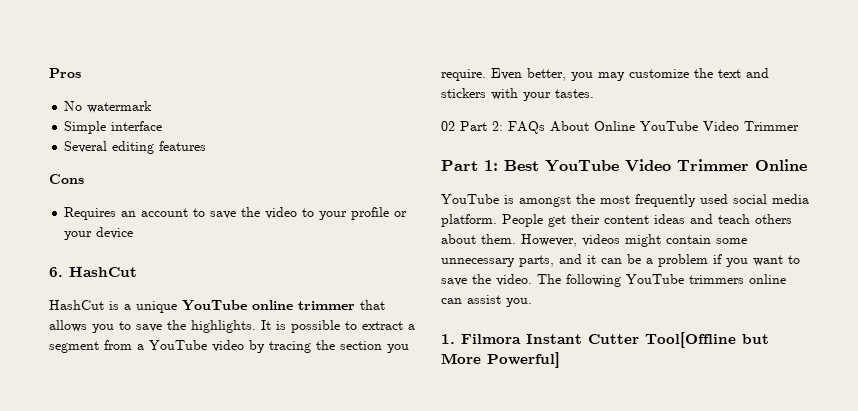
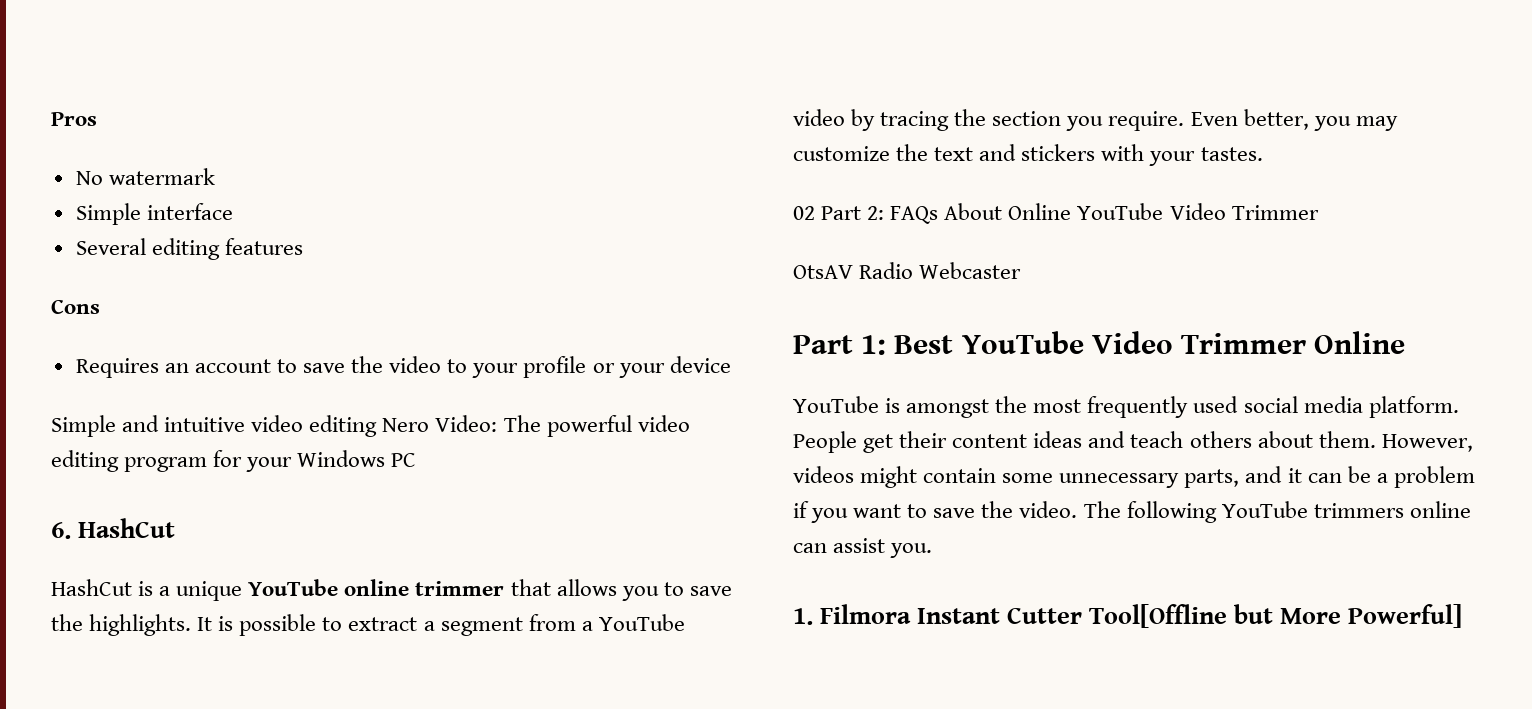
(134, 233) none -> [51,415,690,437] [51,450,417,472] // Simple and intuitive video editing Nero Video: The powerful video editing program for your Windows PC
(799, 126) none -> [793,262,1022,279] // OtsAV Radio Webcaster

